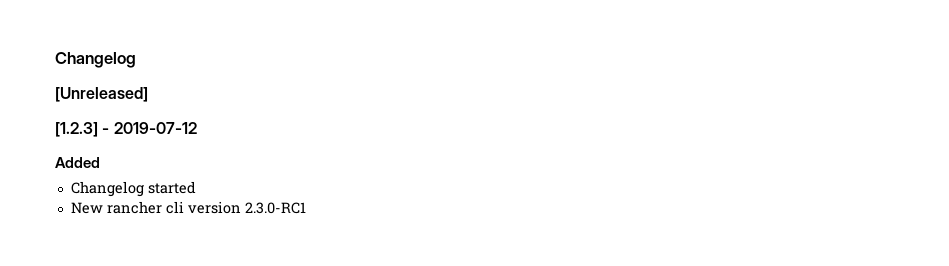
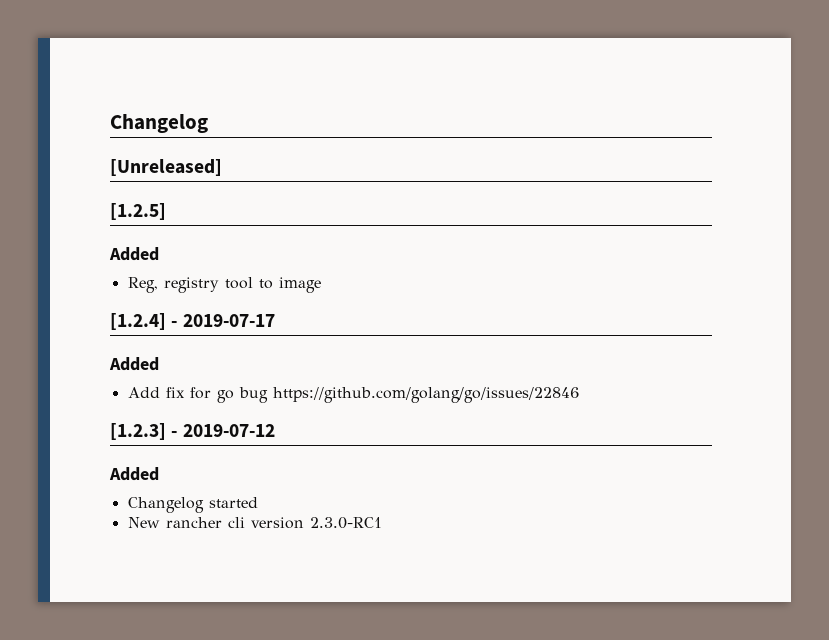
(148, 94) none -> [110,203,166,220] [109,247,159,261] [127,277,321,293] [110,313,275,330] [109,357,159,371] [127,387,579,403] // [1.2.5] // Added // Reg, registry tool to image // [1.2.4] - 2019-07-17 // Added // Add fix for go bug https://github.com/golang/go/issues/22846

